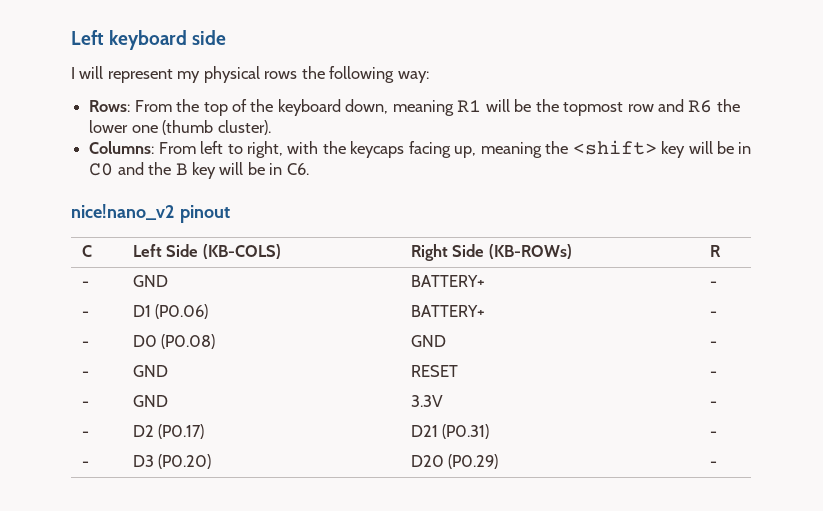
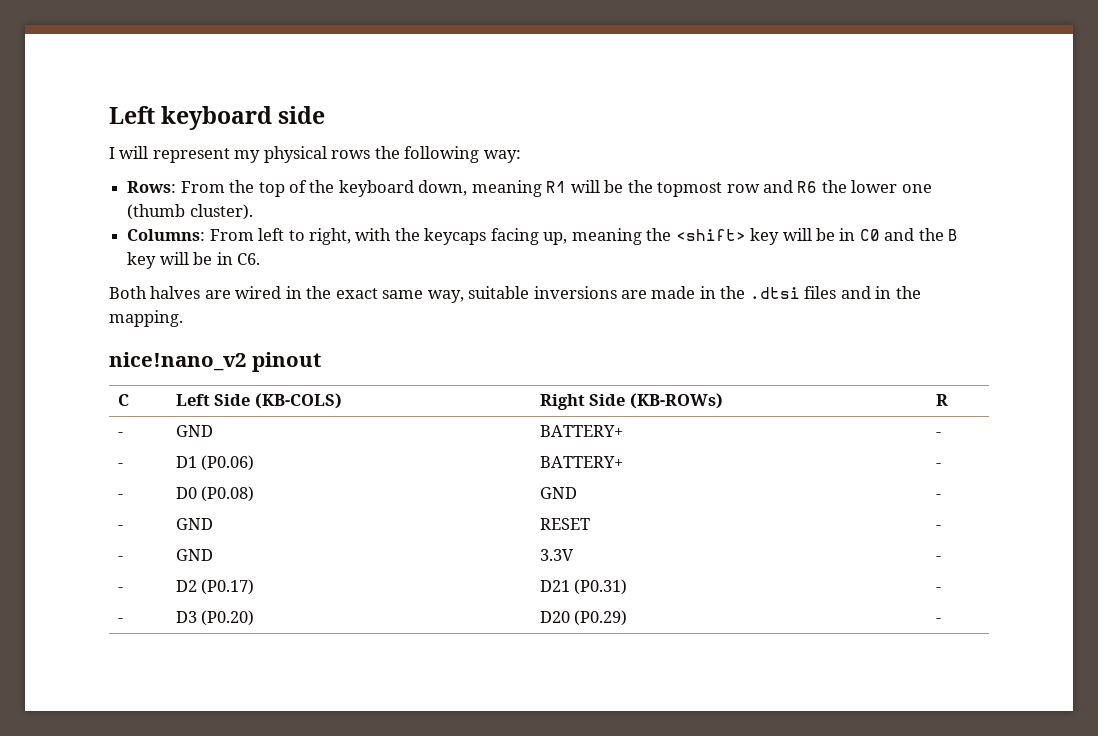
(309, 169) none -> [109,286,921,303] [109,310,183,327] // Both halves are wired in the exact same way, suitable inversions are made in the .dtsi files and in the mapping.

